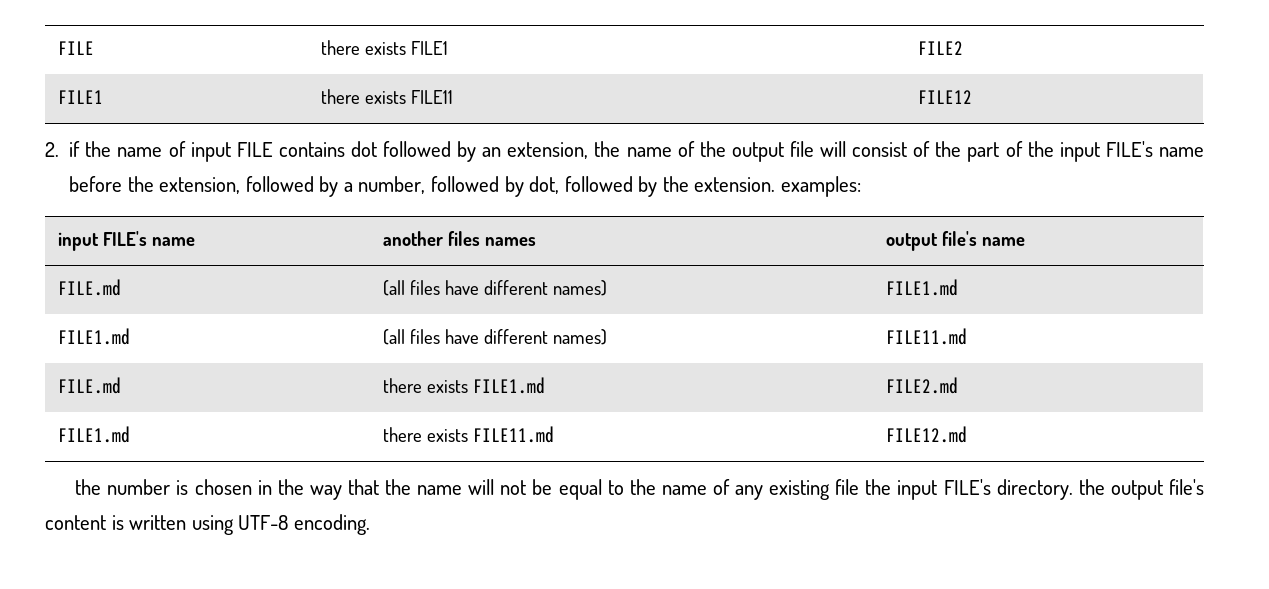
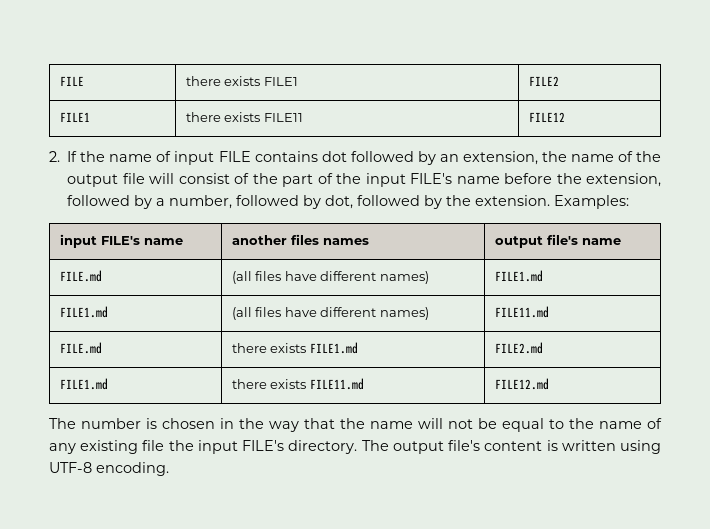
[69,141,81,157] if -> [67,151,78,162] If
[780,176,861,197] examples: -> [554,195,630,209] Examples:
[75,479,102,495] the -> [49,418,76,429] The
[1078,479,1105,495] the -> [361,440,389,451] The

